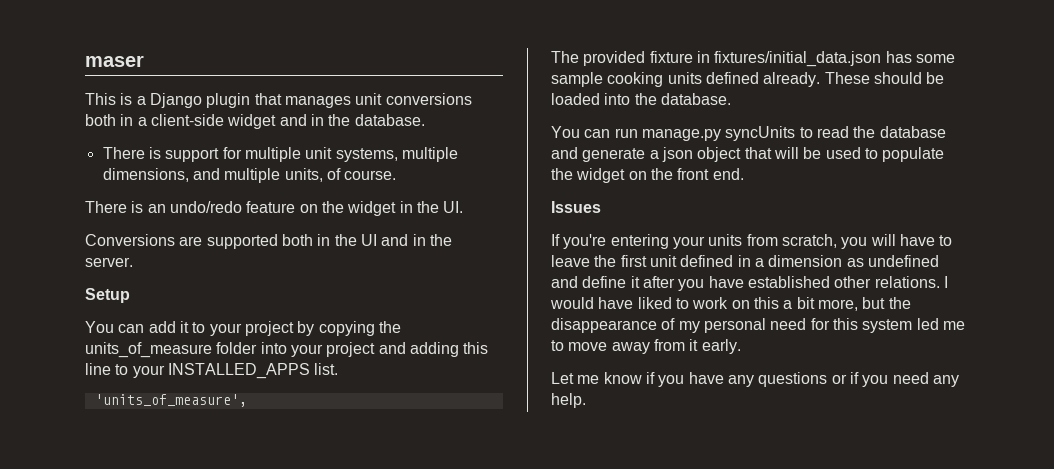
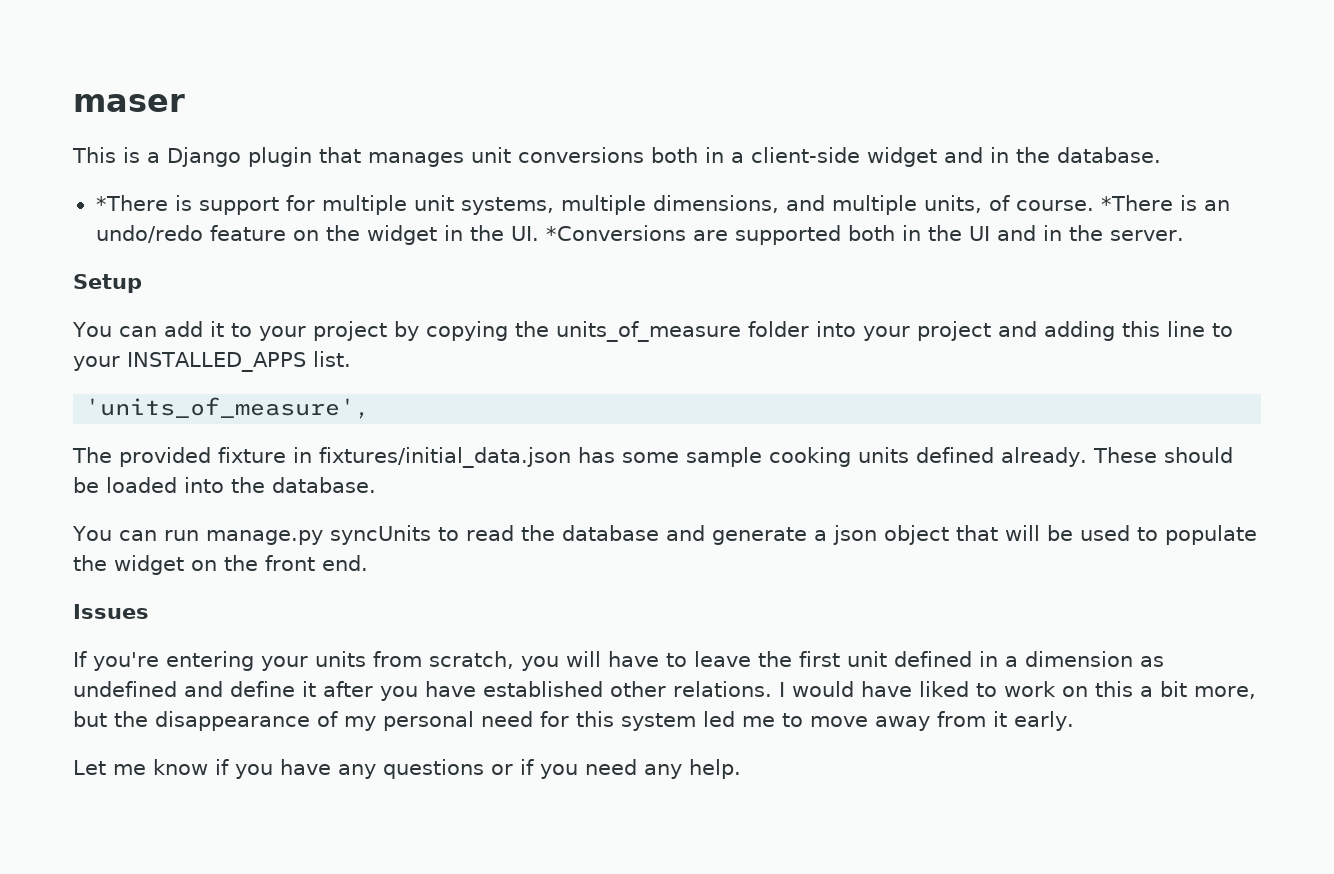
[102,147,145,159] There -> [95,195,168,211] *There
[85,201,127,213] // There -> [1100,195,1173,211] *There
[85,234,175,246] // Conversions -> [545,225,686,241] *Conversions

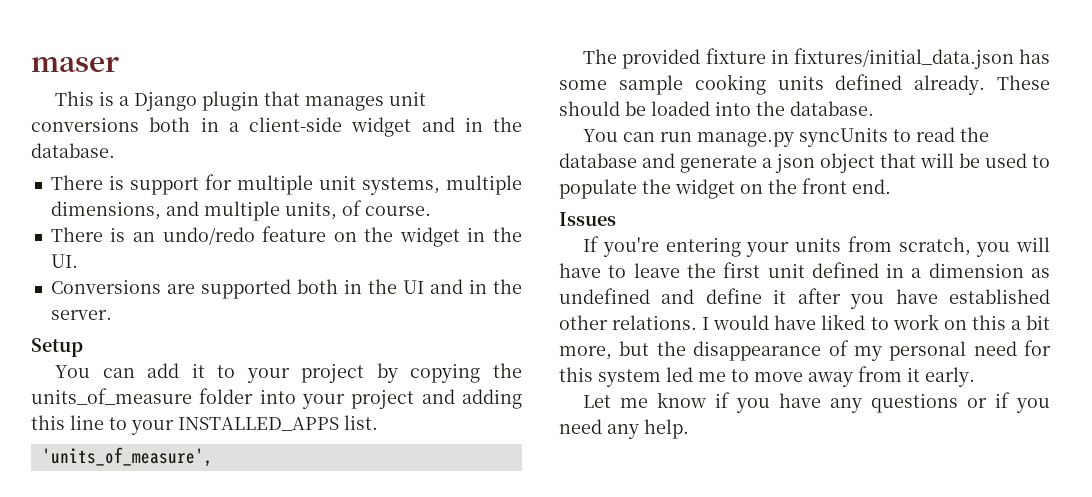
[95,195,168,211] *There -> [50,175,103,190] There
[1100,195,1173,211] *There -> [50,227,103,242] // There
[545,225,686,241] *Conversions -> [50,279,161,294] // Conversions

